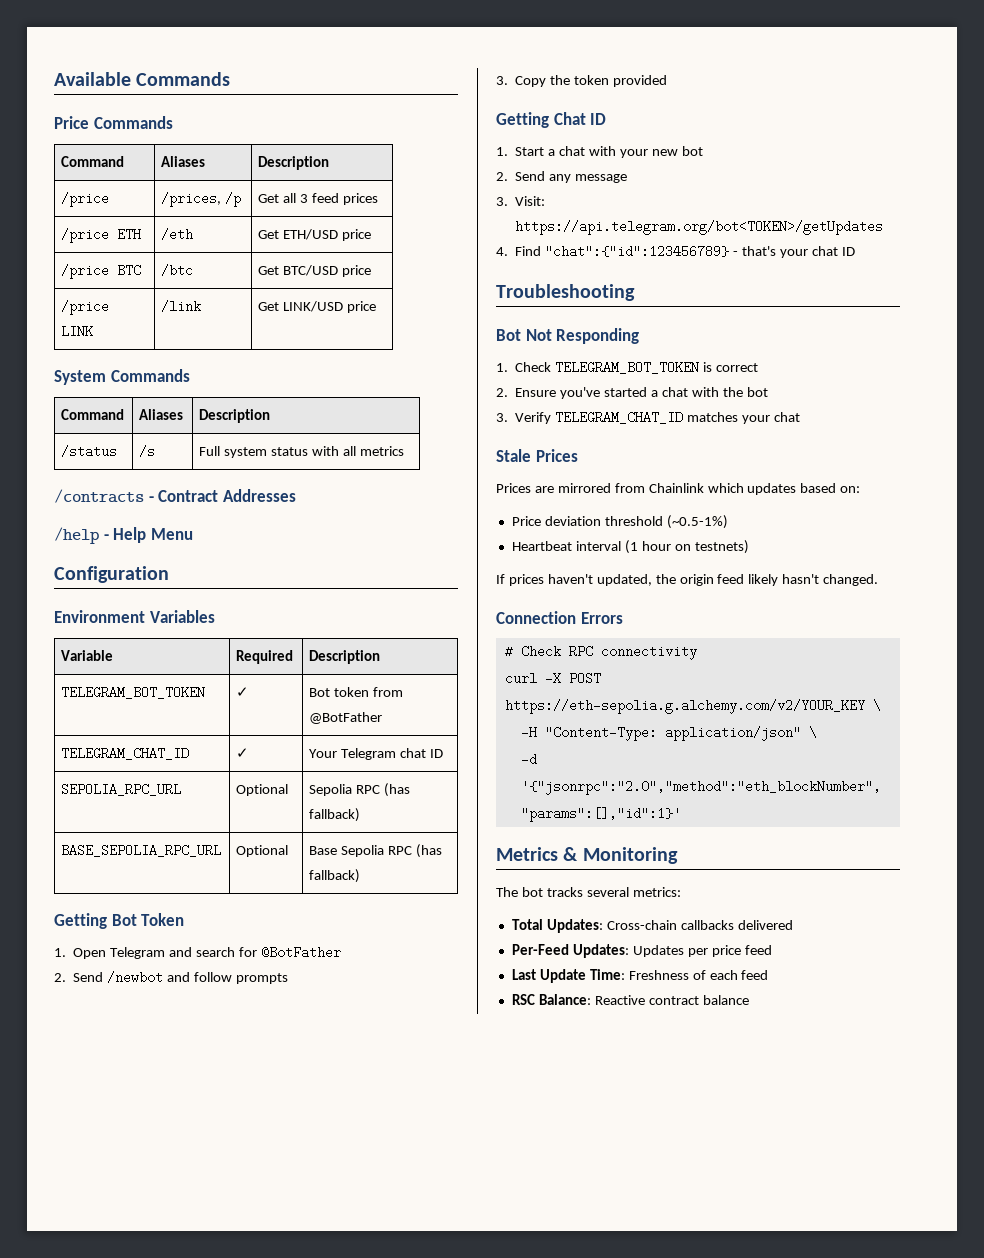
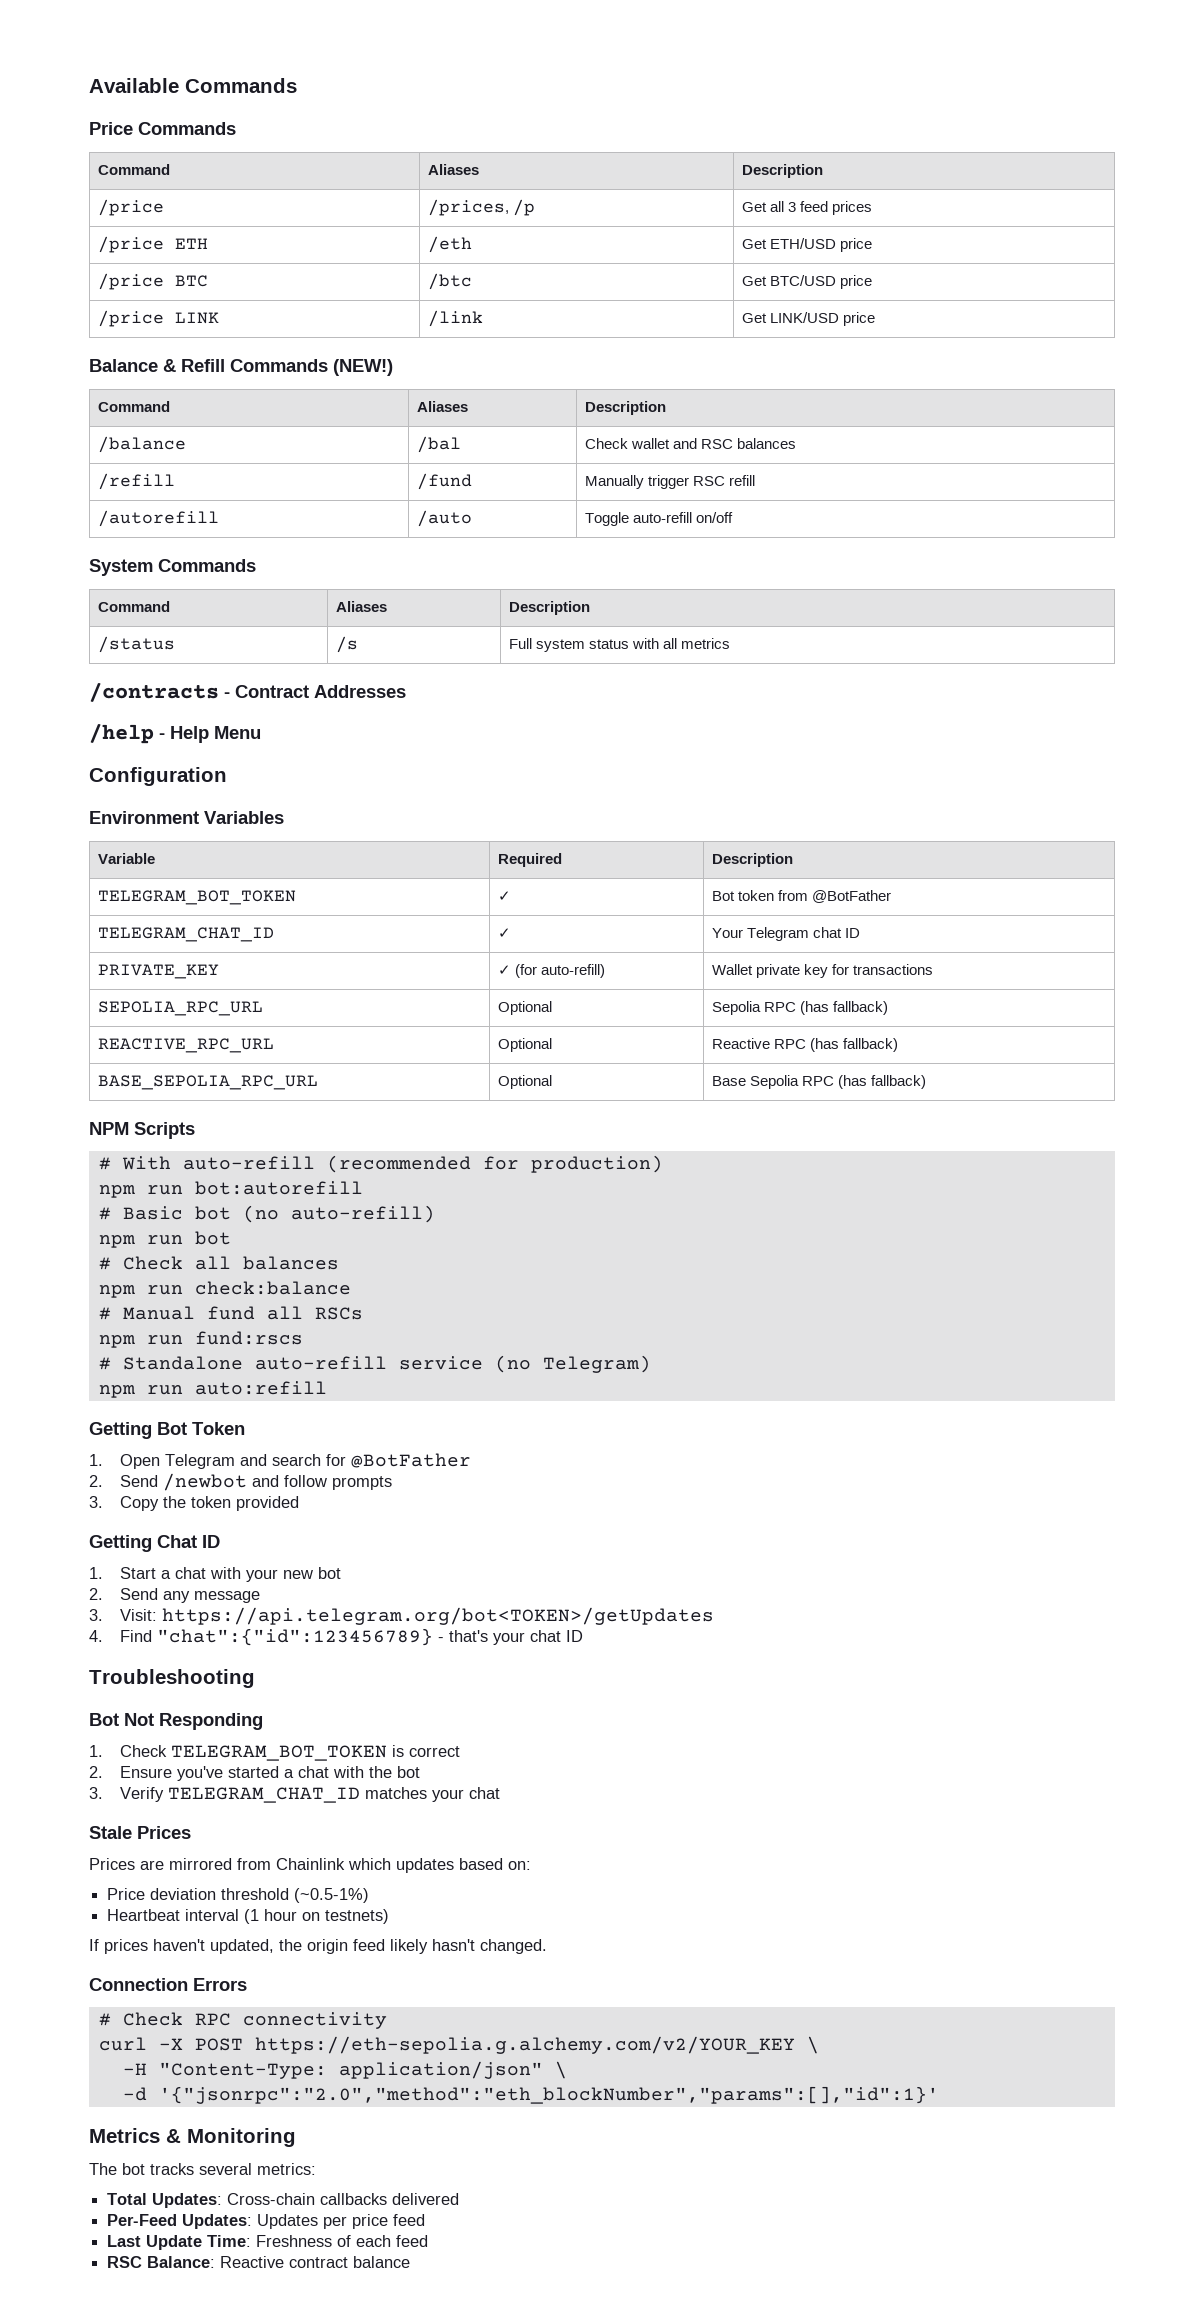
(377, 307) none -> [89,359,393,376] [97,401,170,412] [416,401,468,412] [584,401,666,415] [97,436,186,453] [416,436,461,453] [584,438,796,449] [97,473,175,490] [416,473,472,490] [584,475,755,489] [97,510,219,527] [416,510,472,527] [584,512,733,526] // Balance & Refill Commands (NEW!) // Command | Aliases | Description // /balance | /bal | Check wallet and RSC balances // /refill | /fund | Manually trigger RSC refill // /autorefill | /auto | Toggle auto-refill on/off
(444, 753) none -> [97,964,219,979] [497,964,605,978] [711,964,933,978] // PRIVATE_KEY | ✓ (for auto-refill) | Wallet private key for transactions
(361, 815) none -> [97,1038,274,1053] [497,1038,552,1052] [711,1038,898,1052] // REACTIVE_RPC_URL | Optional | Reactive RPC (has fallback)
(361, 876) none -> [89,1122,195,1139] [98,1155,663,1173] [98,1181,363,1198] [98,1205,435,1223] [98,1231,231,1248] [98,1256,339,1270] [98,1281,351,1298] [98,1306,363,1320] [98,1331,303,1348] [98,1355,651,1373] [98,1381,327,1398] // NPM Scripts // # With auto-refill (recommended for production) // npm run bot:autorefill // # Basic bot (no auto-refill) // npm run bot // # Check all balances // npm run check:balance // # Manual fund all RSCs // npm run fund:rscs // # Standalone auto-refill service (no Telegram) // npm run auto:refill

